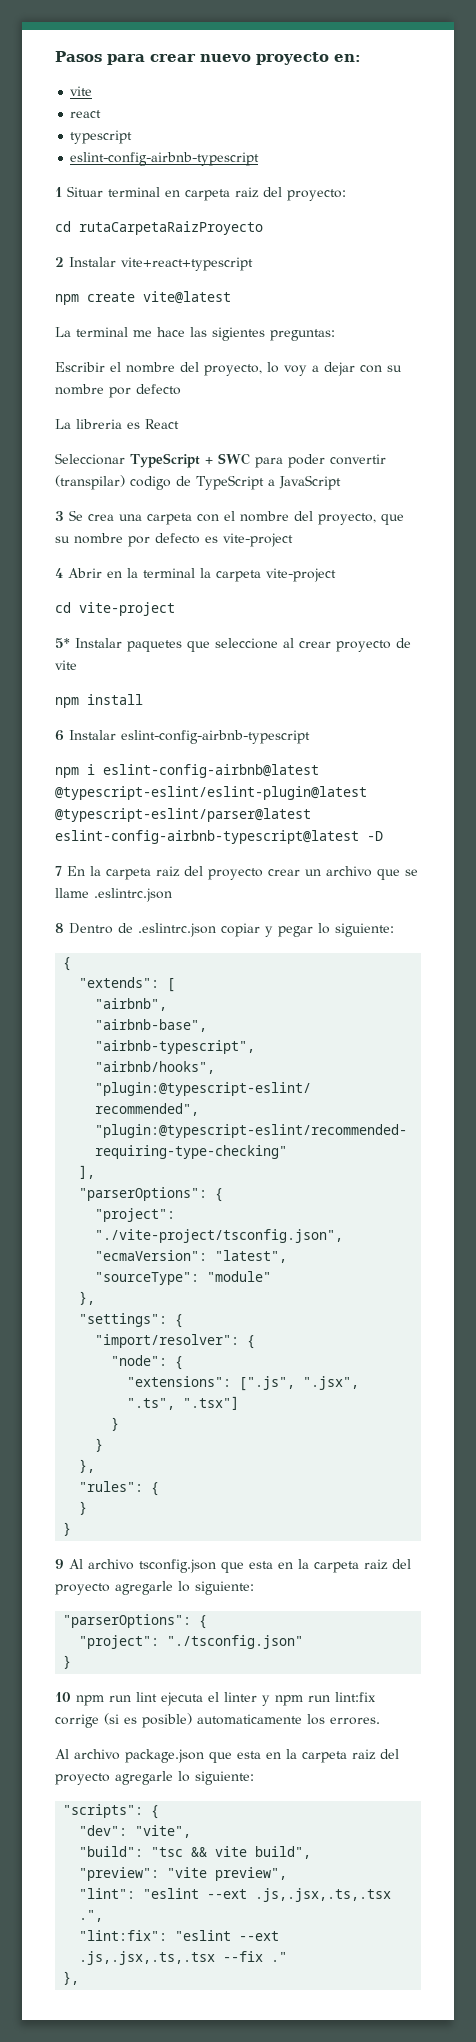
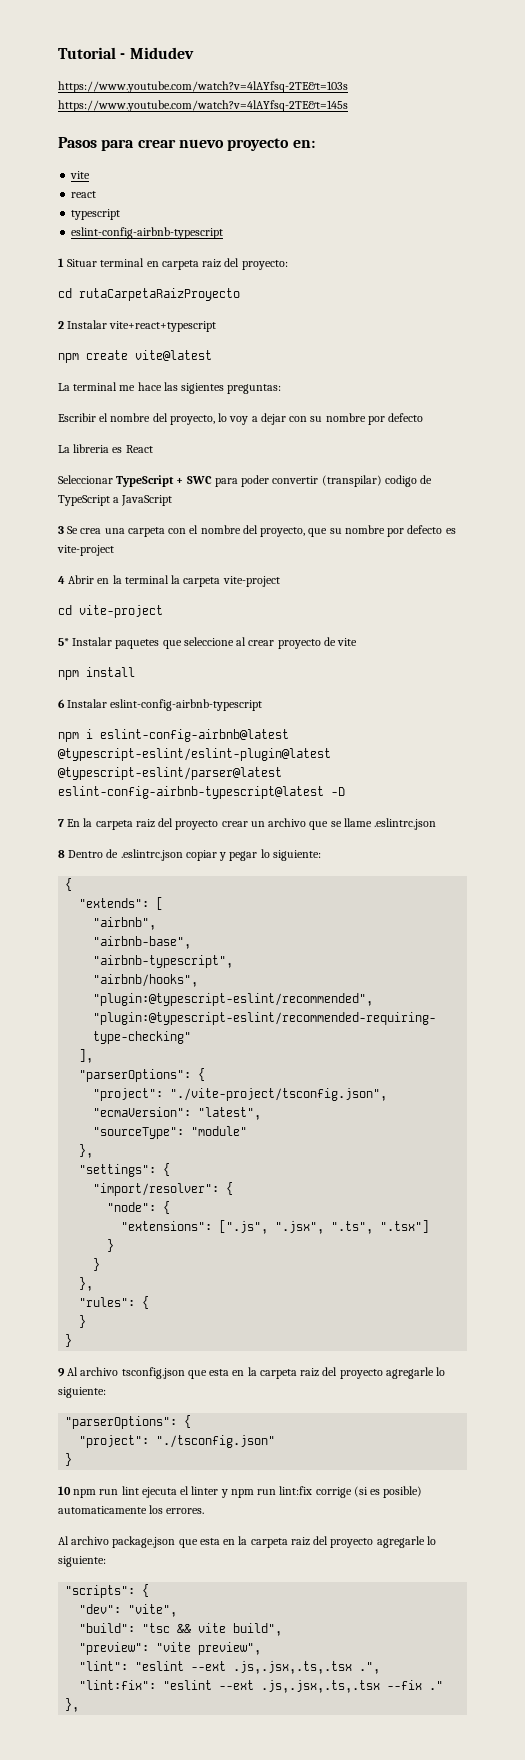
(55, 56) none -> [58,47,194,59] [58,81,348,93] [58,100,348,112] Tutorial - Midudev // https://www.youtube.com/watch?v=4lAYfsq-2TE&t=103s https://www.youtube.com/watch?v=4lAYfsq-2TE&t=145s //

